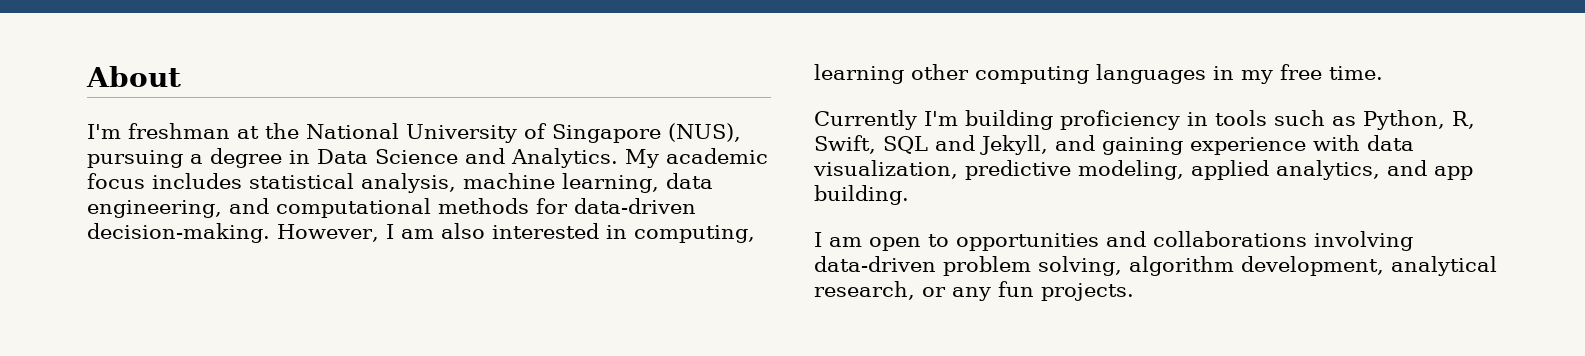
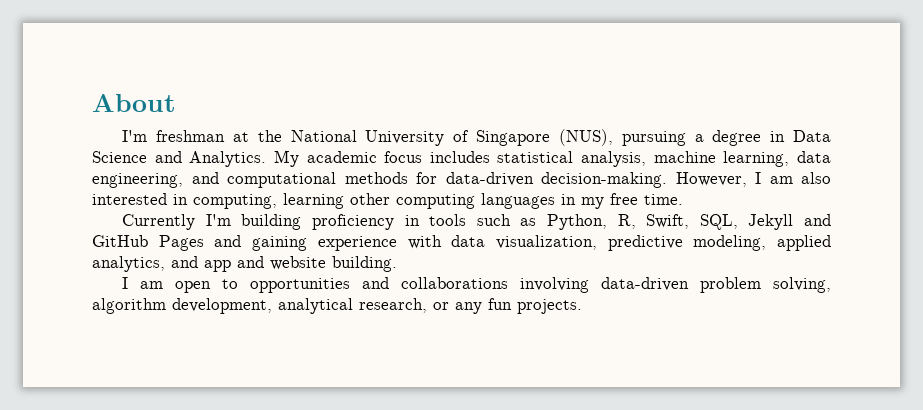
[883,135,1048,155] SQL and Jekyll, -> [699,214,831,230] [92,235,204,251] SQL, Jekyll and GitHub Pages
(1473, 173) none -> [237,256,326,270] and website

